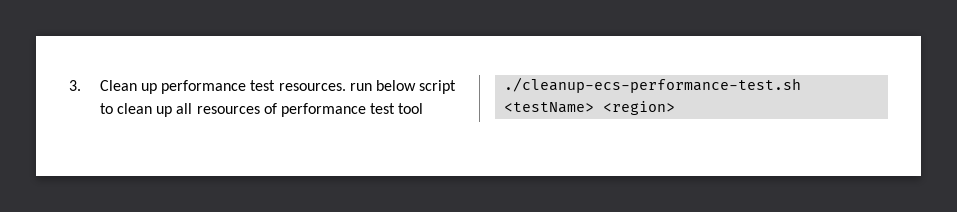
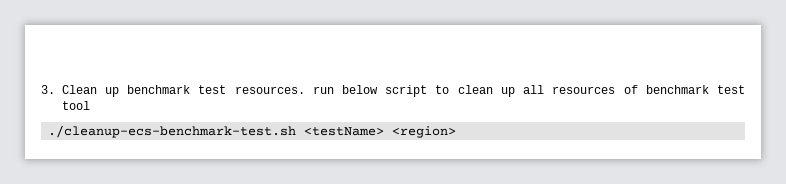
[161,80,247,94] performance -> [127,85,191,94] benchmark
[281,103,367,117] performance -> [645,85,709,94] benchmark
[504,77,802,93] ./cleanup-ecs-performance-test.sh -> [48,125,297,138] ./cleanup-ecs-benchmark-test.sh

